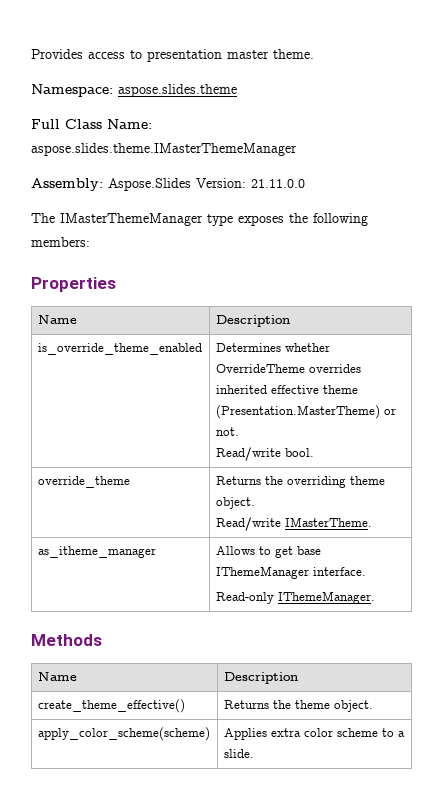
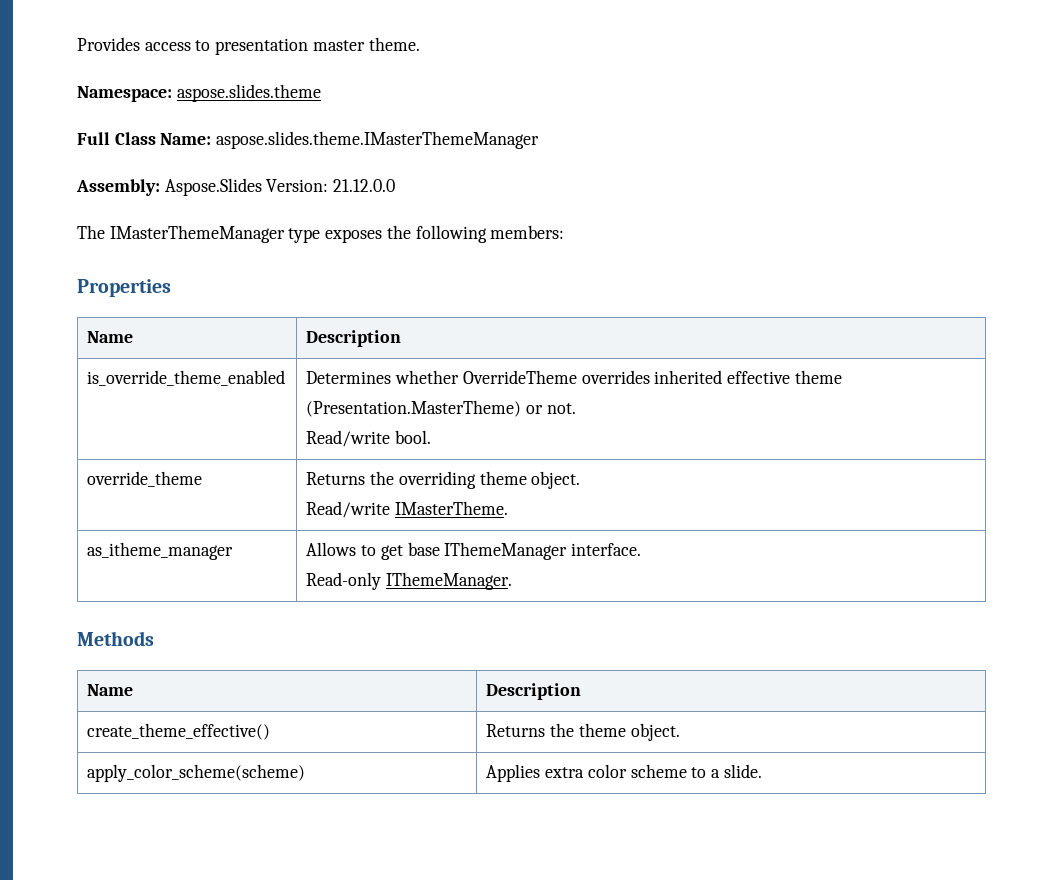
[251,179,305,188] 21.11.0.0 -> [333,179,396,192] 21.12.0.0

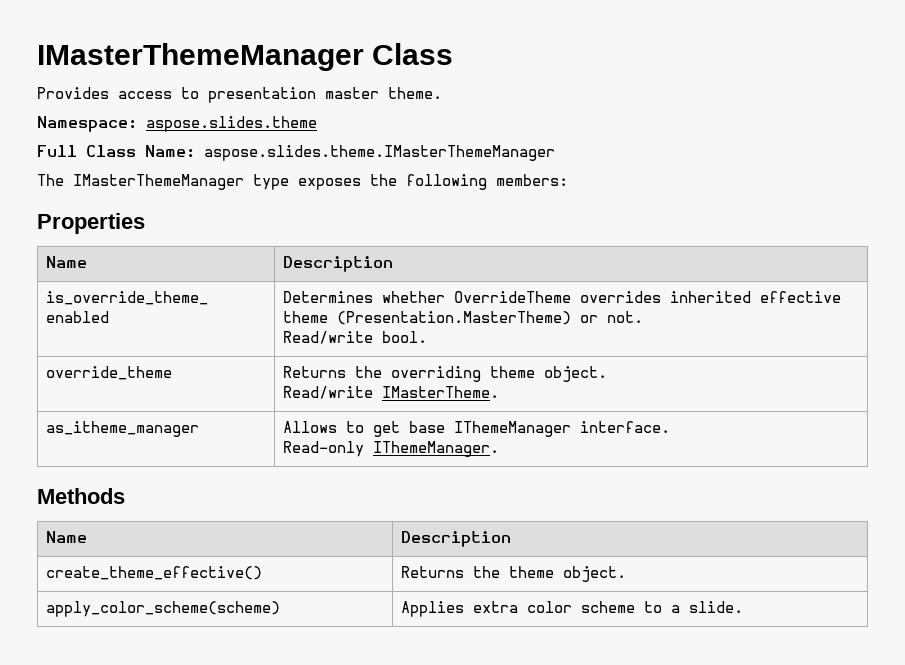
(77, 44) none -> [37,43,454,71] IMasterThemeManager Class //
[76,178,396,196] // Assembly: Aspose.Slides Version: 21.12.0.0 -> (555, 153) none

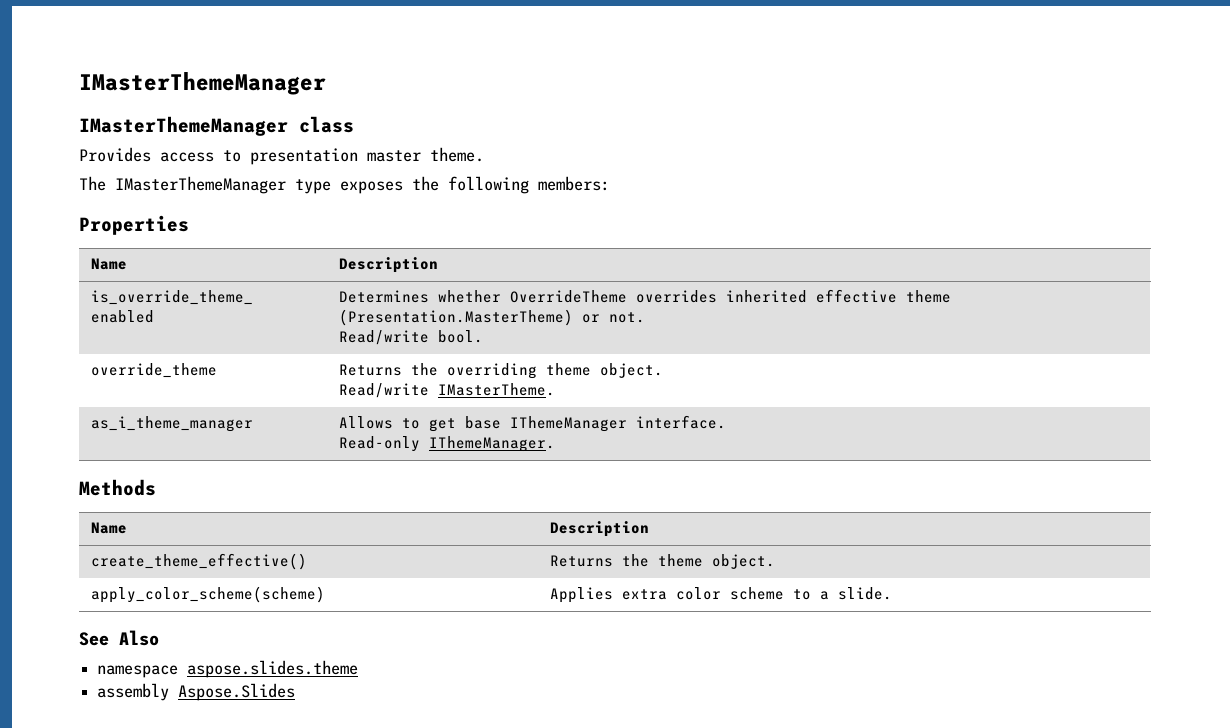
[37,43,454,71] IMasterThemeManager Class -> [79,72,326,95] [79,116,354,136] IMasterThemeManager // IMasterThemeManager class
[37,116,317,132] [37,145,555,161] // Namespace: aspose.slides.theme // Full Class Name: aspose.slides.theme.IMasterThemeManager -> (484, 154) none
[46,421,200,437] as_itheme_manager -> [91,416,254,432] as_i_theme_manager
(744, 607) none -> [79,630,159,646] [97,660,359,678] [97,683,296,701] // See Also // namespace aspose.slides.theme // assembly Aspose.Slides

